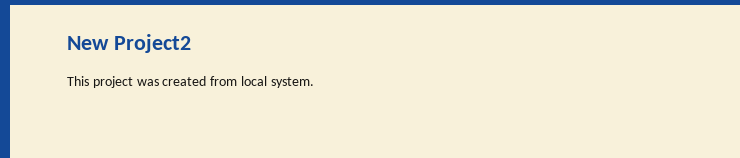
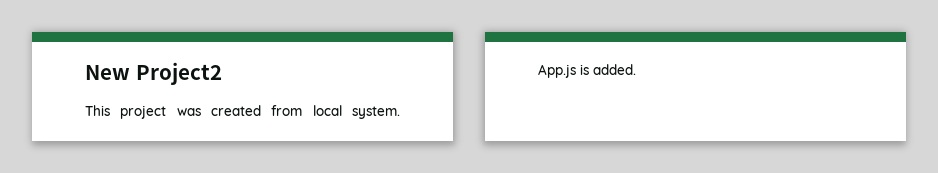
(314, 82) none -> [538,64,636,78] App.js is added.

